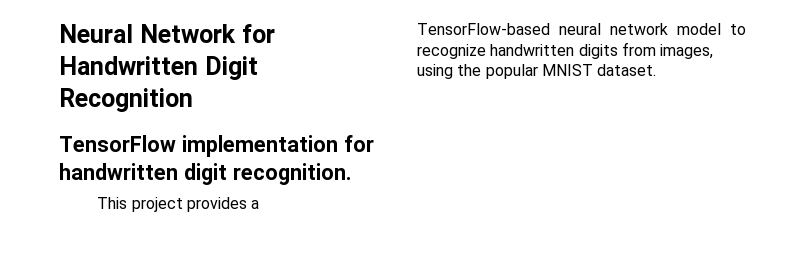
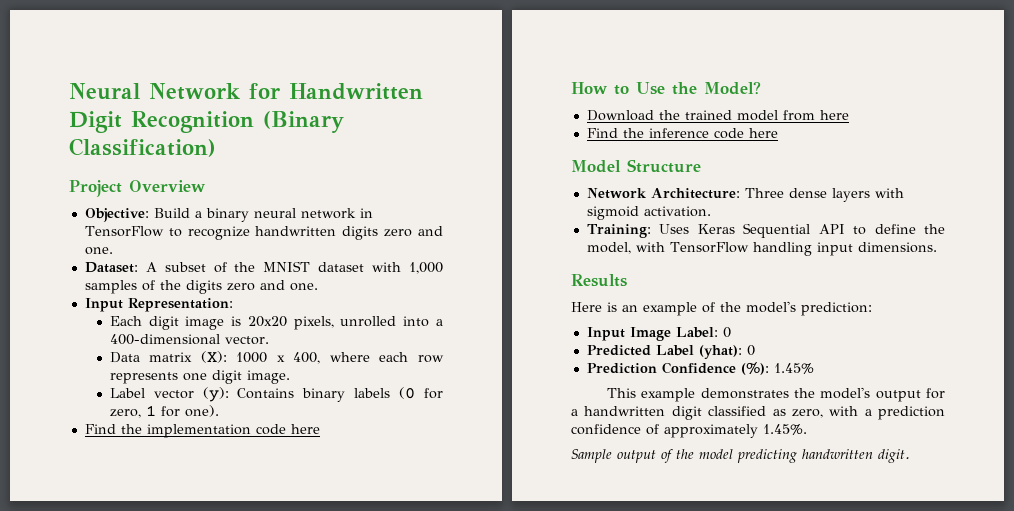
[59,135,374,157] [59,163,352,185] [97,197,260,212] [417,23,746,35] [417,42,714,59] [417,64,657,79] // TensorFlow implementation for handwritten digit recognition. // This project provides a TensorFlow-based neural network model to recognize handwritten digits from images, using the popular MNIST dataset. -> [263,111,344,133] [69,138,216,157] [69,180,205,197] [84,208,373,222] [84,226,443,240] [84,247,113,255] [84,261,443,274] [84,280,318,294] [84,298,233,312] [109,316,444,330] [109,334,269,345] [109,351,445,364] [109,370,290,384] [109,387,443,402] [109,405,219,418] [84,424,320,438] [571,81,761,95] [586,110,849,121] [586,128,778,139] [571,159,701,173] [586,188,904,202] [586,206,711,220] [586,223,945,238] [586,242,937,256] [571,274,627,287] [571,301,872,316] [586,327,731,341] [586,345,755,359] [586,362,814,375] [606,387,945,402] [571,406,945,420] [571,424,807,438] [571,449,910,463] (Binary Classification) // Project Overview // Objective: Build a binary neural network in TensorFlow to recognize handwritten digits zero and one. // Dataset: A subset of the MNIST dataset with 1,000 samples of the digits zero and one. // Input Representation: // Each digit image is 20x20 pixels, unrolled into a 400-dimensional vector. // Data matrix (X): 1000 x 400, where each row represents one digit image. // Label vector (y): Contains binary labels (0 for zero, 1 for one). // Find the implementation code here // How to Use the Model? // Download the trained model from here // Find the inference code here // Model Structure // Network Architecture: Three dense layers with sigmoid activation. // Training: Uses Keras Sequential API to define the model, with TensorFlow handling input dimensions. // Results // Here is an example of the model's prediction: // Input Image Label: 0 // Predicted Label (yhat): 0 // Prediction Confidence (%): 1.45% // This example demonstrates the model's output for a handwritten digit classified as zero, with a prediction confidence of approximately 1.45%. // Sample output of the model predicting handwritten digit.

